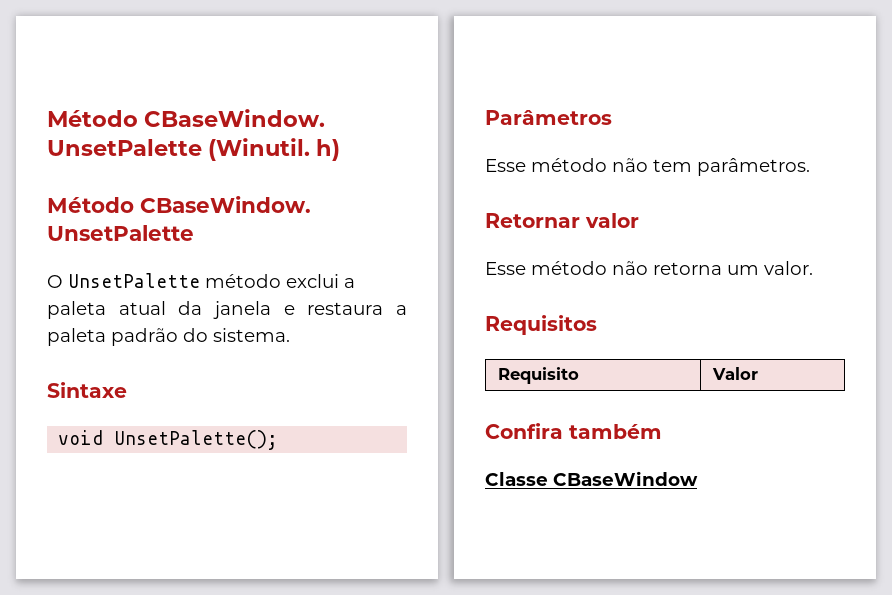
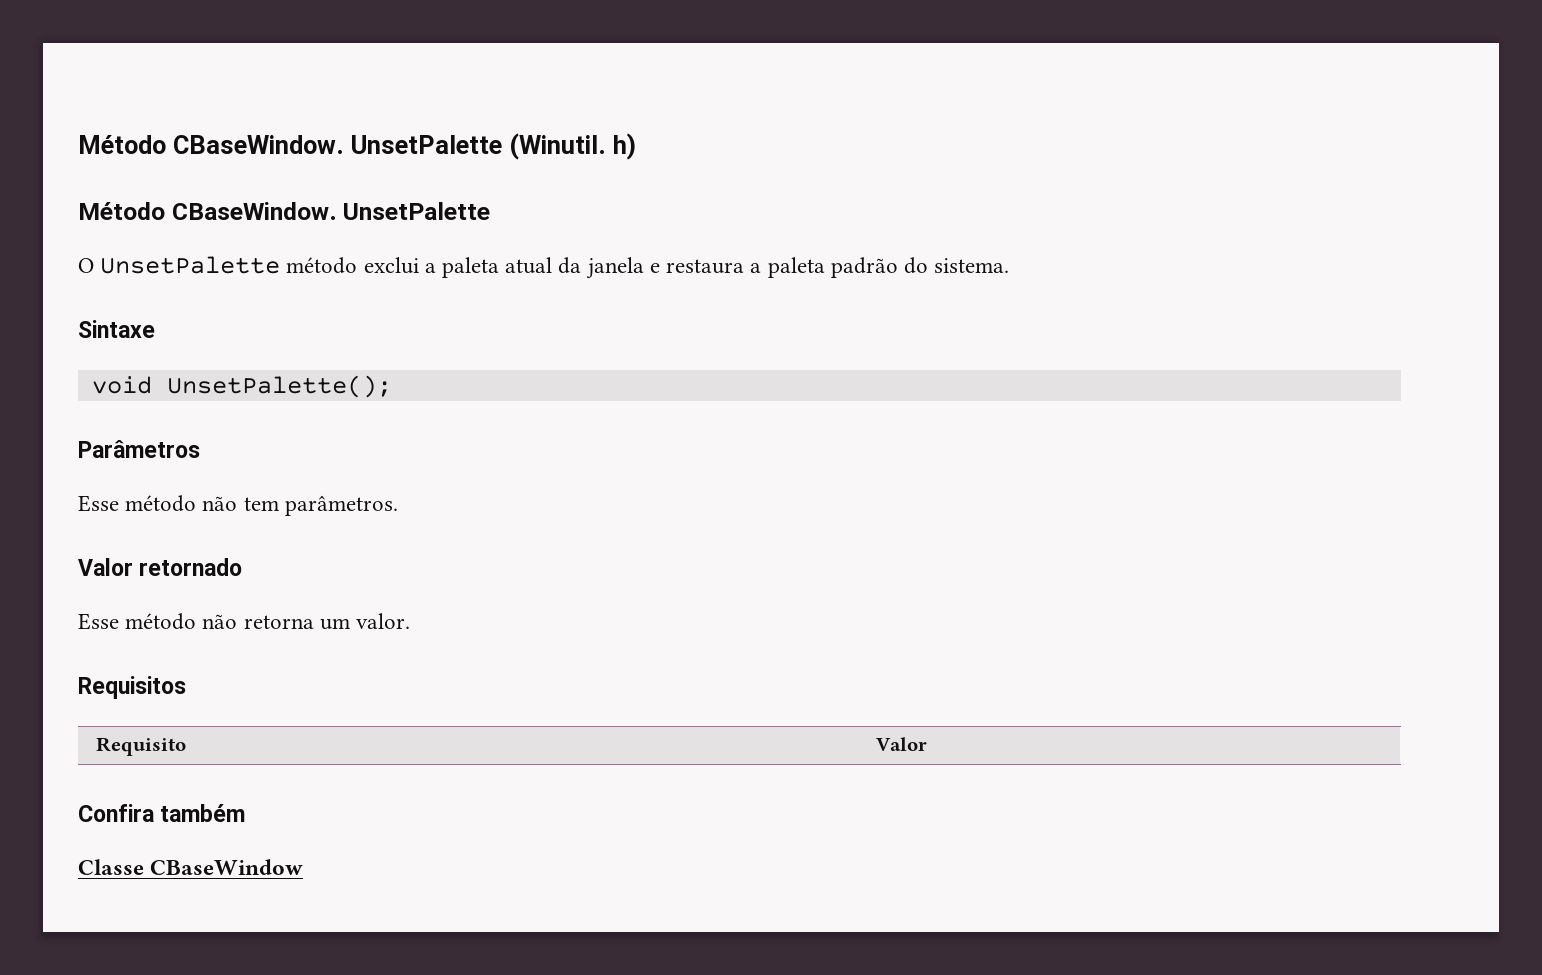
[485,213,639,228] Retornar valor -> [78,558,243,576] Valor retornado

